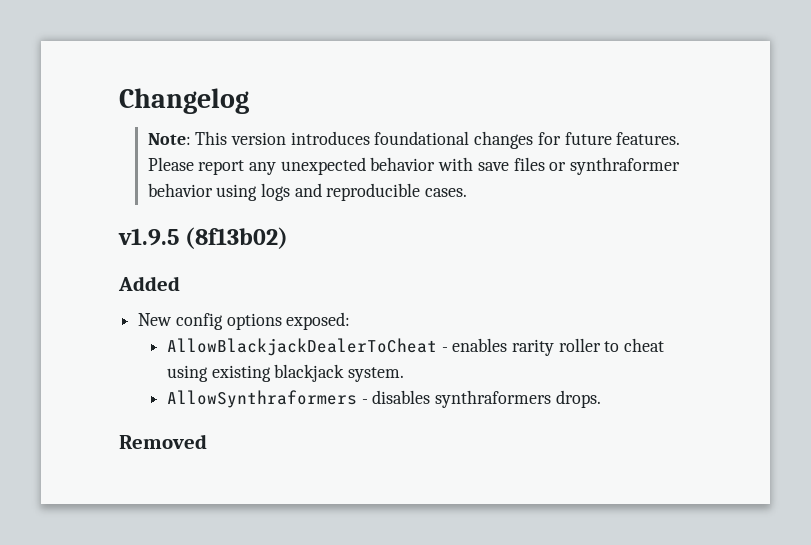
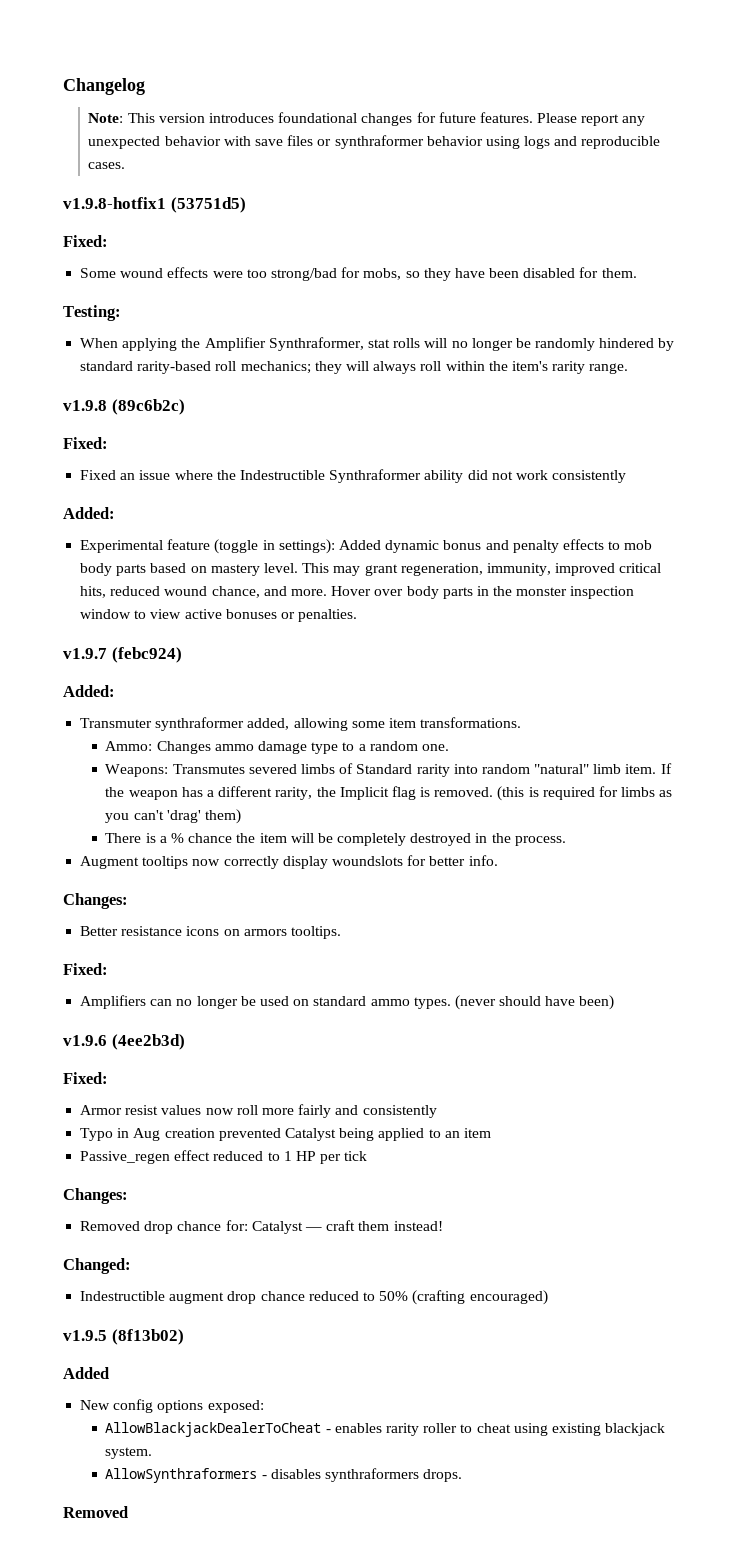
(468, 192) none -> [63,197,246,213] [63,235,108,247] [80,267,637,281] [63,305,121,321] [80,337,675,351] [80,361,629,374] [63,399,185,415] [63,437,108,449] [80,469,627,483] [63,507,115,519] [80,539,653,554] [80,563,662,576] [80,586,635,599] [80,609,358,622] [63,647,182,663] [63,685,115,697] [80,717,522,731] [105,741,449,754] [105,763,672,777] [105,786,673,801] [105,809,242,824] [105,833,566,846] [80,855,498,869] [63,893,128,909] [80,926,341,939] [63,963,108,975] [80,995,615,1010] [63,1034,185,1050] [63,1072,108,1084] [80,1104,437,1118] [80,1128,491,1141] [80,1150,368,1164] [63,1188,128,1204] [80,1220,443,1234] [63,1258,131,1274] [80,1290,548,1305] // v1.9.8-hotfix1 (53751d5) // Fixed: // Some wound effects were too strong/bad for mobs, so they have been disabled for them. // Testing: // When applying the Amplifier Synthraformer, stat rolls will no longer be randomly hindered by standard rarity-based roll mechanics; they will always roll within the item's rarity range. // v1.9.8 (89c6b2c) // Fixed: // Fixed an issue where the Indestructible Synthraformer ability did not work consistently // Added: // Experimental feature (toggle in settings): Added dynamic bonus and penalty effects to mob body parts based on mastery level. This may grant regeneration, immunity, improved critical hits, reduced wound chance, and more. Hover over body parts in the monster inspection window to view active bonuses or penalties. // v1.9.7 (febc924) // Added: // Transmuter synthraformer added, allowing some item transformations. // Ammo: Changes ammo damage type to a random one. // Weapons: Transmutes severed limbs of Standard rarity into random "natural" limb item. If the weapon has a different rarity, the Implicit flag is removed. (this is required for limbs as you can't 'drag' them) // There is a % chance the item will be completely destroyed in the process. // Augment tooltips now correctly display woundslots for better info. // Changes: // Better resistance icons on armors tooltips. // Fixed: // Amplifiers can no longer be used on standard ammo types. (never should have been) // v1.9.6 (4ee2b3d) // Fixed: // Armor resist values now roll more fairly and consistently // Typo in Aug creation prevented Catalyst being applied to an item // Passive_regen effect reduced to 1 HP per tick // Changes: // Removed drop chance for: Catalyst — craft them instead! // Changed: // Indestructible augment drop chance reduced to 50% (crafting encouraged)

